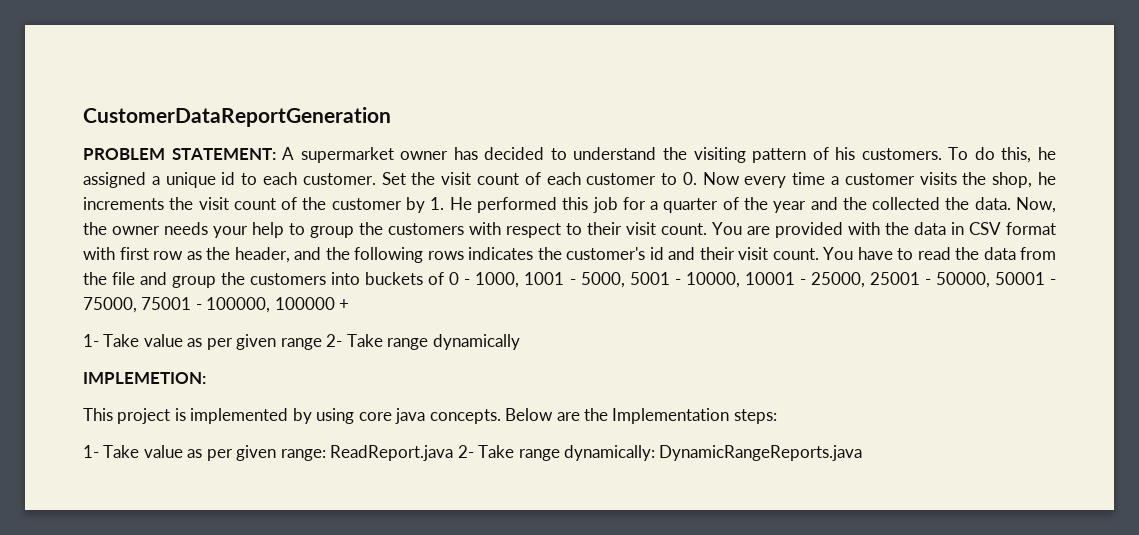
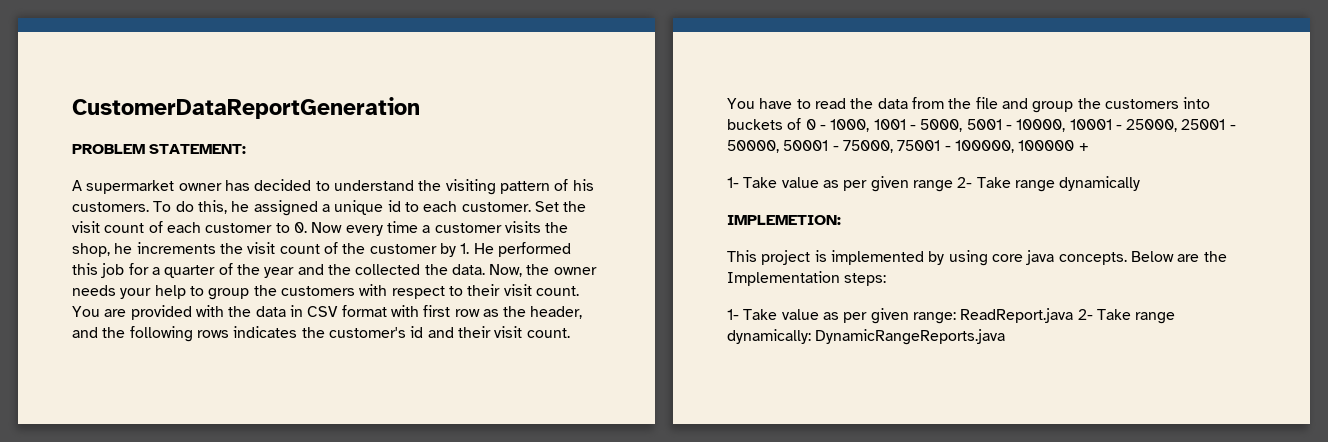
(276, 154) none -> (247, 149) //

